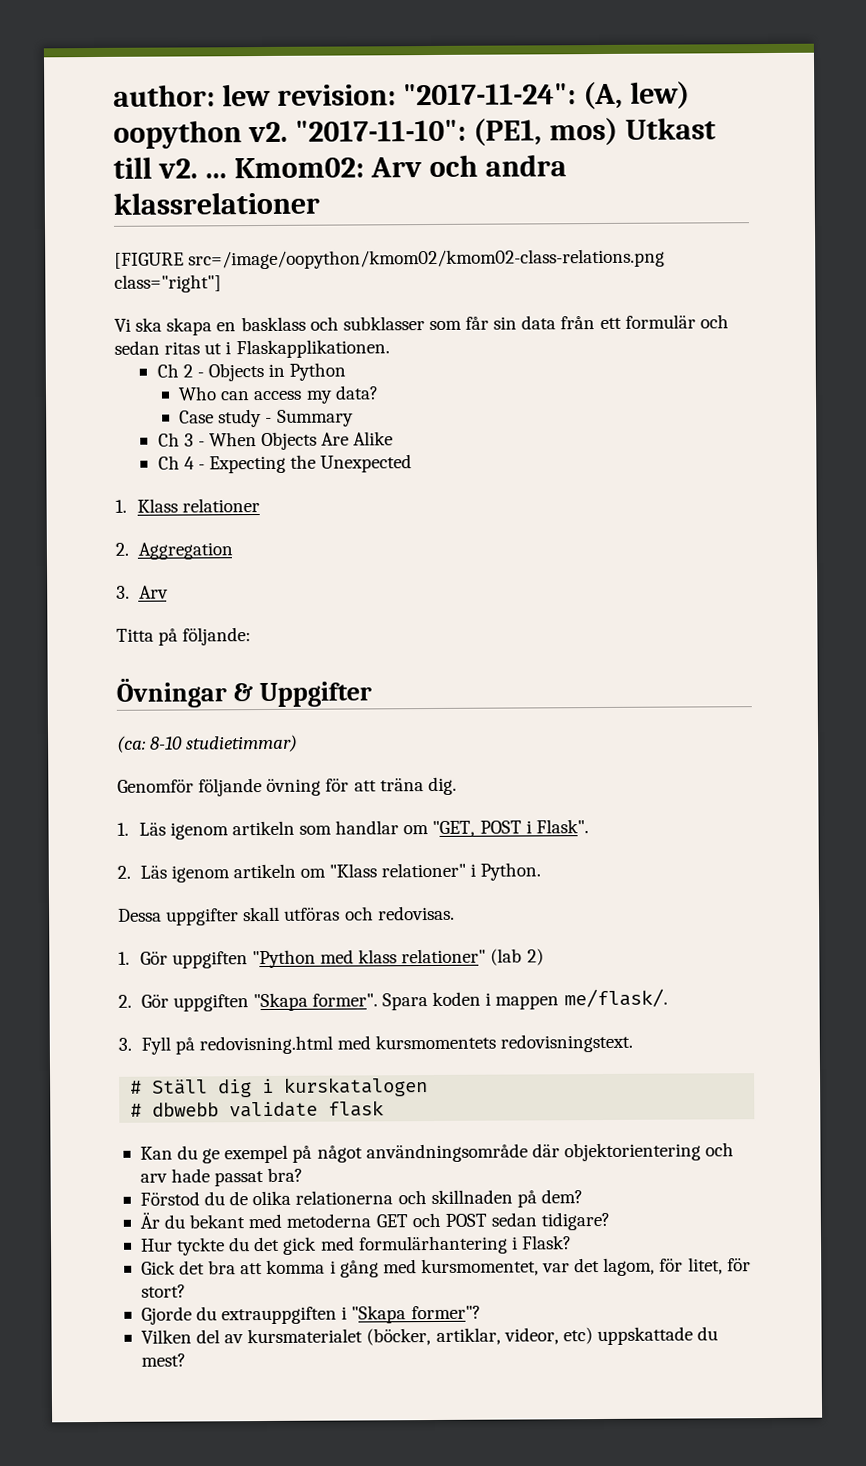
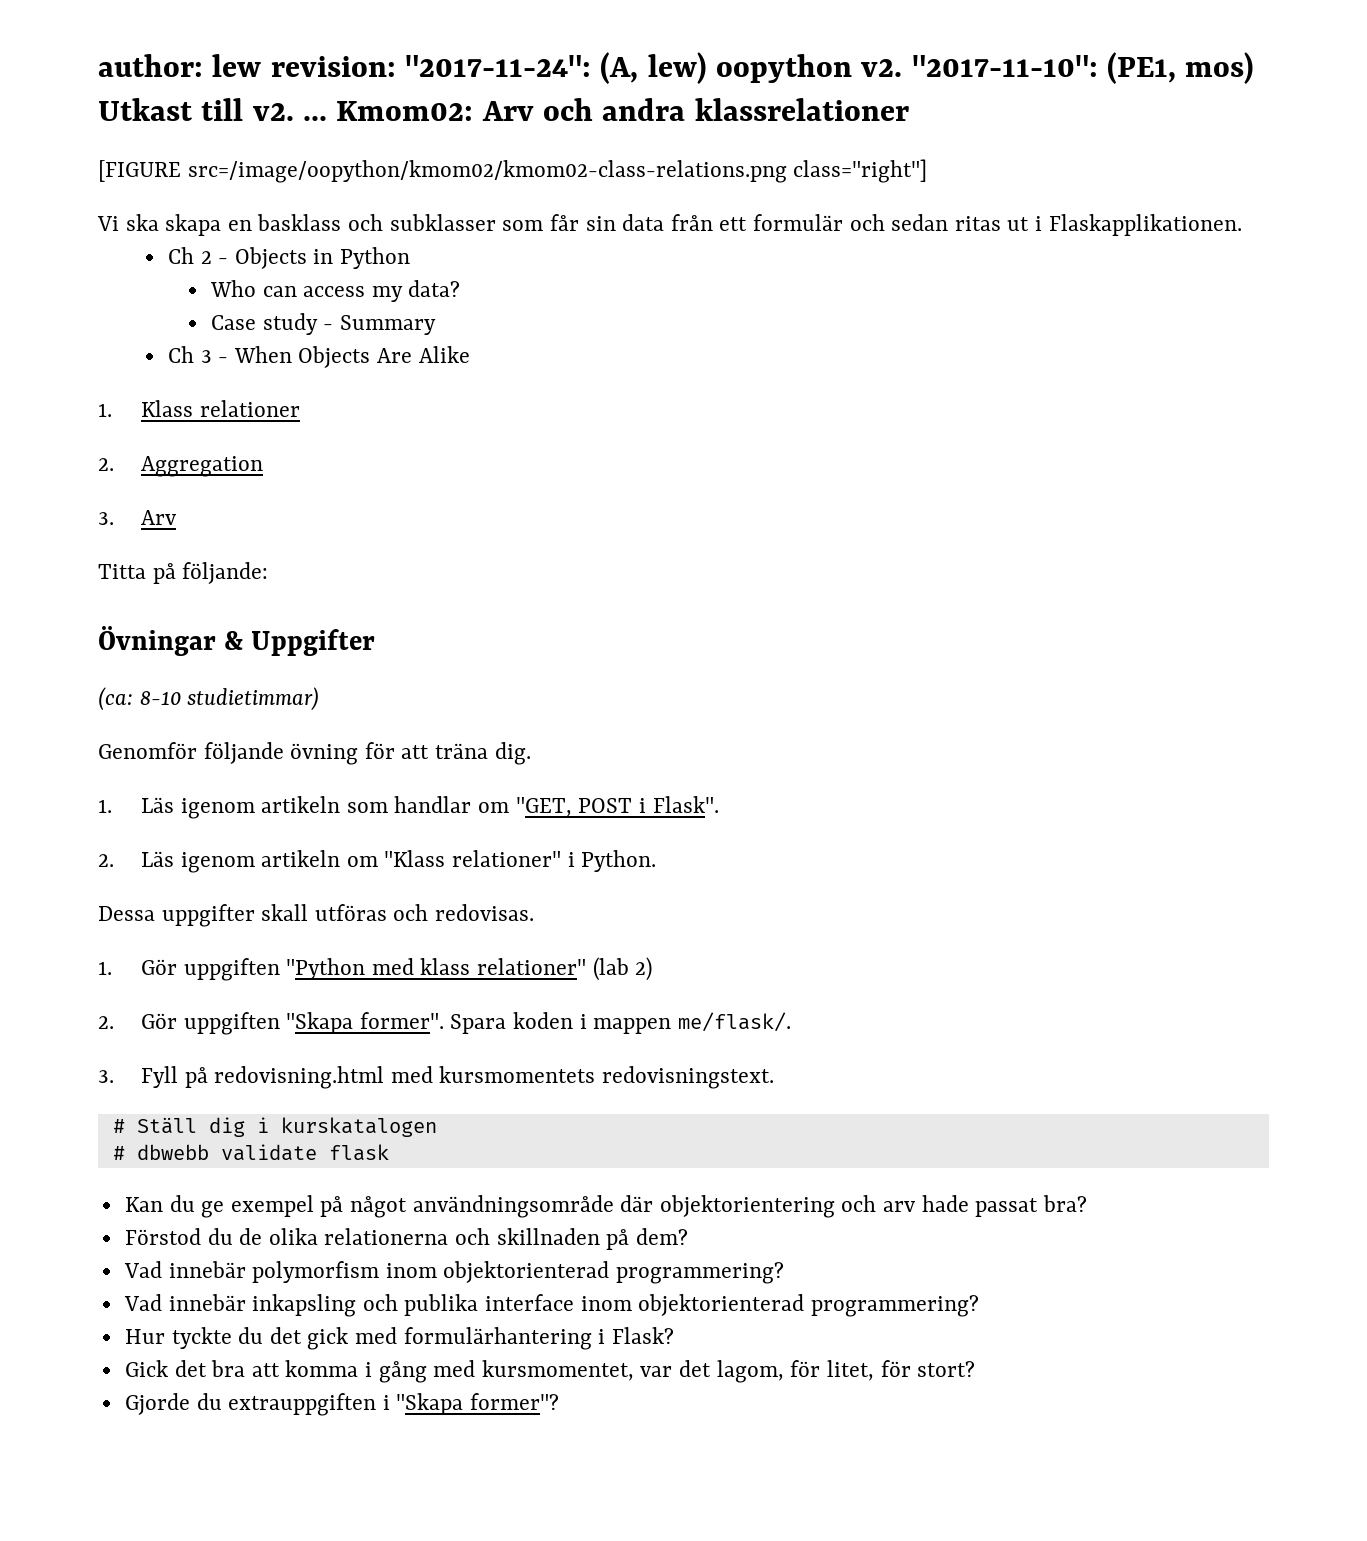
[157,454,413,474] // Ch 4 - Expecting the Unexpected -> (470, 354) none
[139,1211,611,1231] Är du bekant med metoderna GET och POST sedan tidigare? -> [123,1261,785,1284] [123,1294,979,1317] Vad innebär polymorfism inom objektorienterad programmering? // Vad innebär inkapsling och publika interface inom objektorienterad programmering?
[140,1326,719,1346] [140,1353,186,1367] // Vilken del av kursmaterialet (böcker, artiklar, videor, etc) uppskattade du mest? -> (560, 1401) none

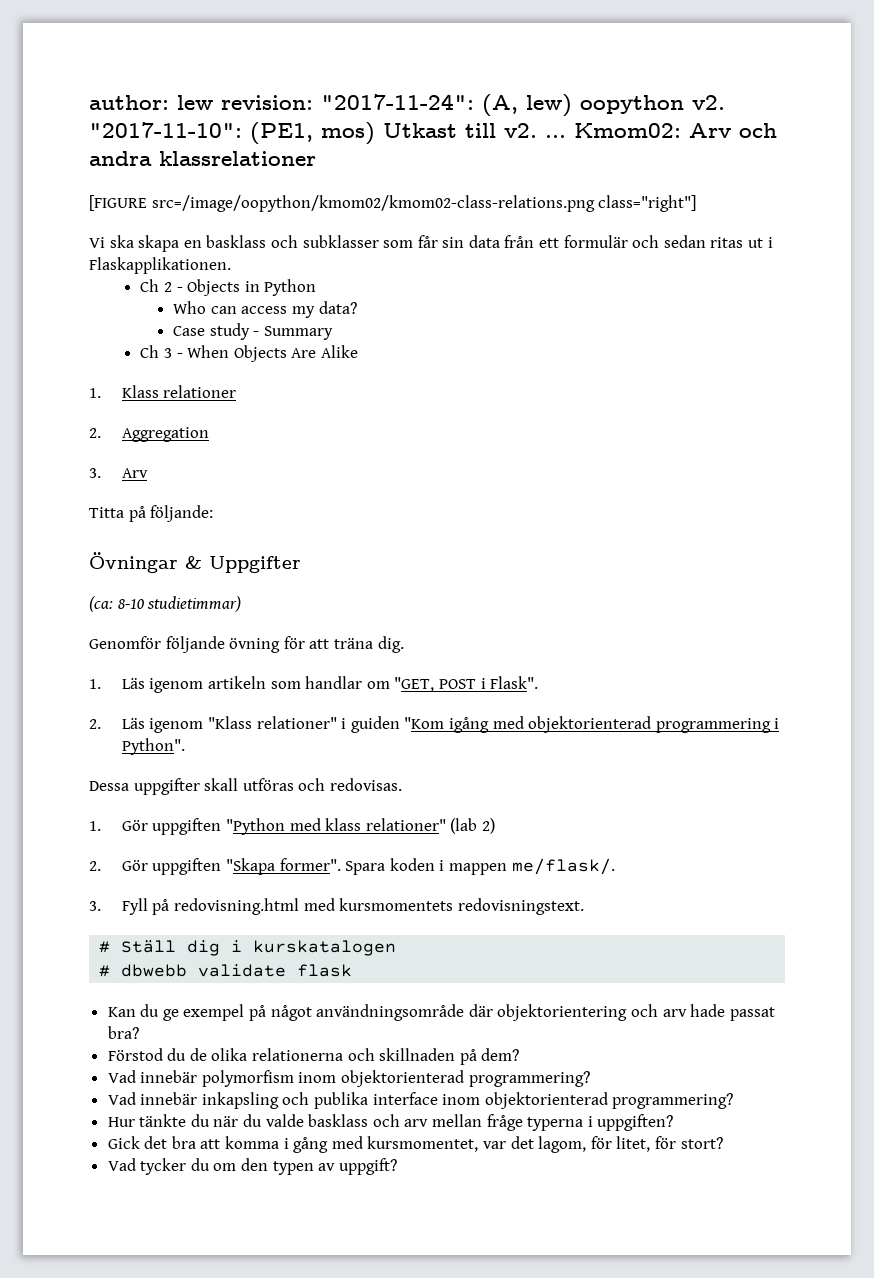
[261,850,378,867] artikeln om -> (204, 725) none
[581,850,657,872] Python. -> [350,716,780,733] [121,738,185,755] guiden "Kom igång med objektorienterad programmering i Python".
[171,1327,674,1350] tyckte du det gick med formulärhantering i Flask? -> [139,1114,674,1131] tänkte du när du valde basklass och arv mellan fråge typerna i uppgiften?
[124,1393,560,1416] Gjorde du extrauppgiften i "Skapa former"? -> [107,1158,397,1175] Vad tycker du om den typen av uppgift?

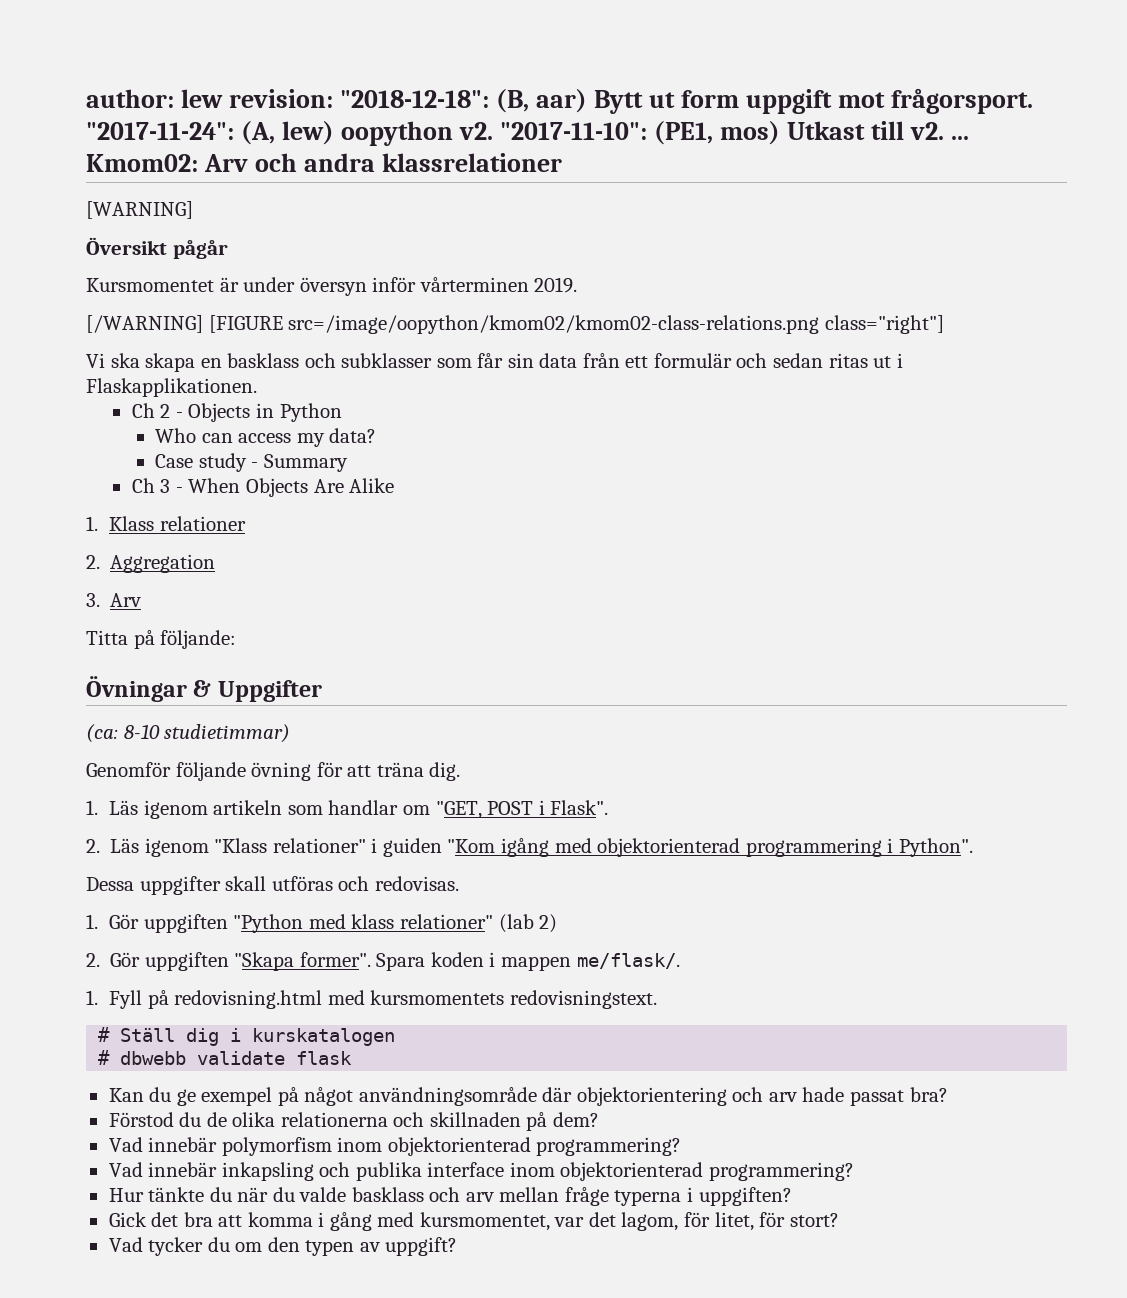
(313, 102) none -> [340,88,1034,114] "2018-12-18": (B, aar) Bytt ut form uppgift mot frågorsport.
(316, 158) none -> [86,201,193,219] [86,237,228,259] [86,277,578,296] [86,315,203,333] [WARNING] // Översikt pågår // Kursmomentet är under översyn inför vårterminen 2019. // [/WARNING]
[89,901,101,911] 3. -> [86,990,98,1005] 1.

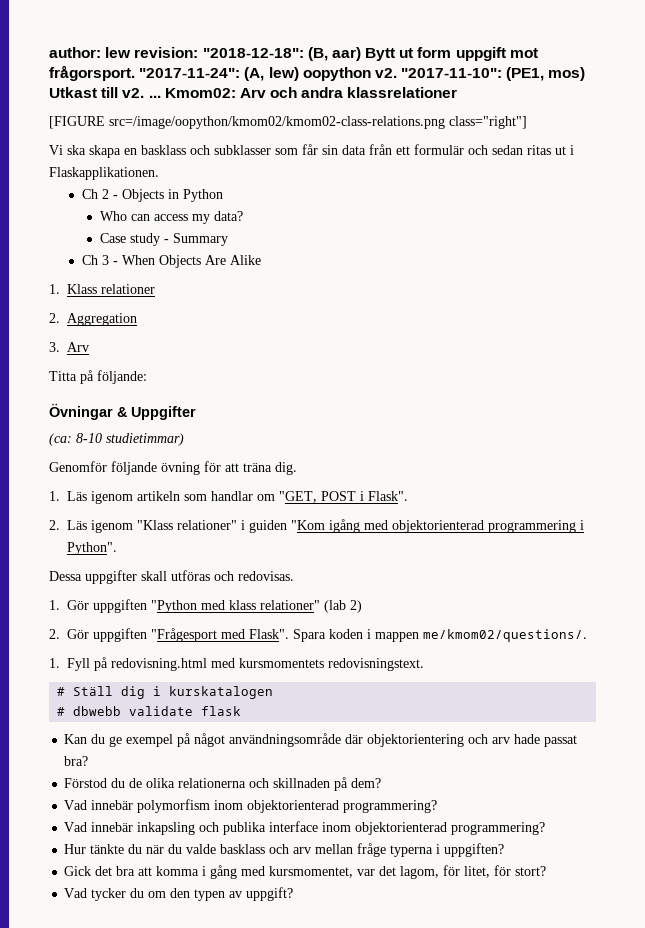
[86,201,193,219] [86,237,228,259] [86,277,578,296] [86,315,203,333] [WARNING] // Översikt pågår // Kursmomentet är under översyn inför vårterminen 2019. // [/WARNING] -> (458, 92) none
[234,952,371,971] "Skapa former". -> [151,628,289,642] "Frågesport med Flask".
[576,953,680,969] me/flask/. -> [423,629,587,642] me/kmom02/questions/.

